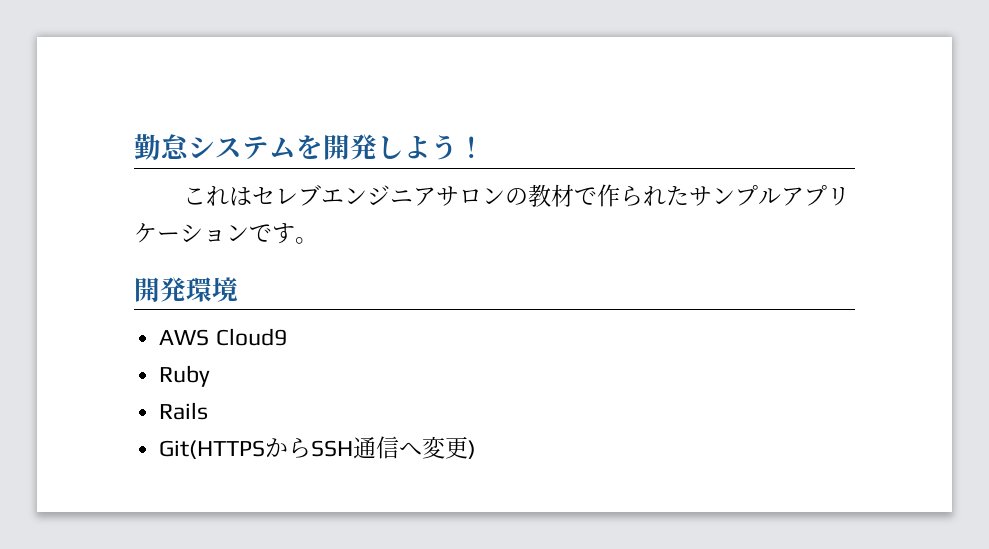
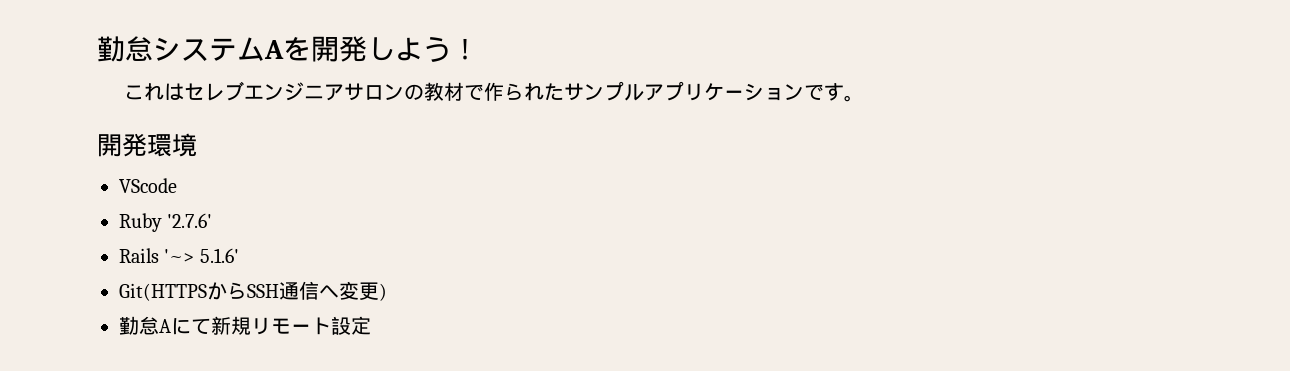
(296, 147) none -> [264,40,284,59] A
[159,328,287,346] AWS Cloud9 -> [119,178,177,193] VScode
(211, 376) none -> [167,213,213,228] '2.7.6'
(209, 411) none -> [164,248,239,263] '~> 5.1.6'
(477, 449) none -> [119,316,371,335] // 勤怠Aにて新規リモート設定

